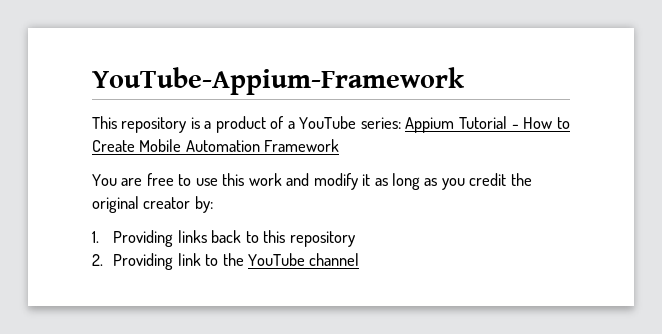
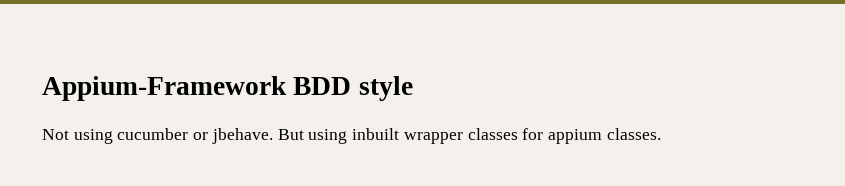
[92,67,465,95] [92,116,570,133] [92,139,340,152] [92,173,532,190] [92,196,213,213] [92,230,355,247] [92,253,360,270] YouTube-Appium-Framework // This repository is a product of a YouTube series: Appium Tutorial - How to Create Mobile Automation Framework // You are free to use this work and modify it as long as you credit the original creator by: // 1. Providing links back to this repository // 2. Providing link to the YouTube channel -> [42,76,413,101] [42,128,661,144] Appium-Framework BDD style // Not using cucumber or jbehave. But using inbuilt wrapper classes for appium classes.

